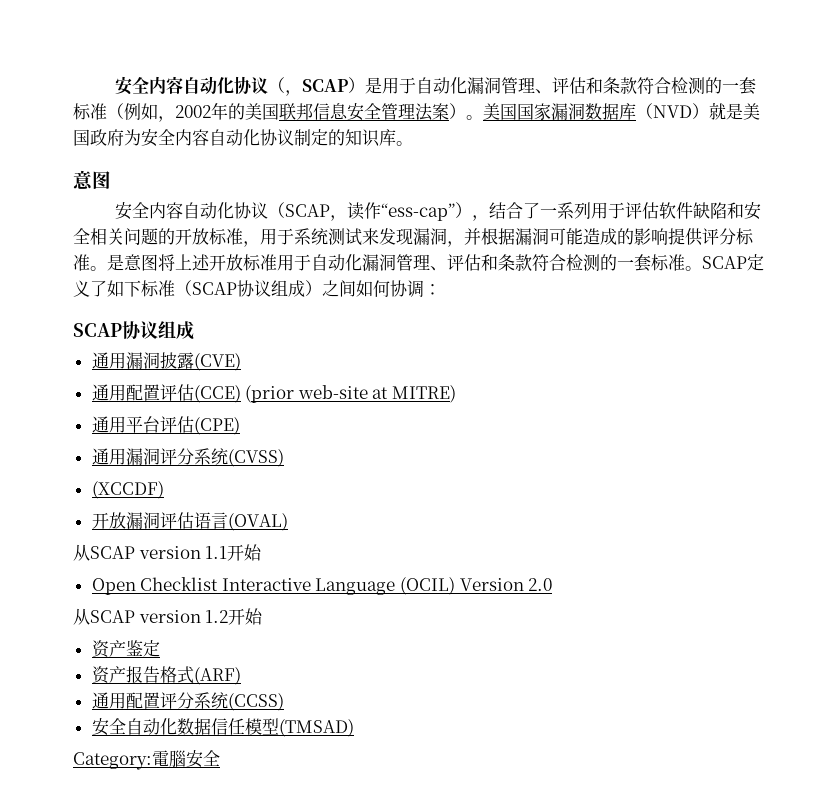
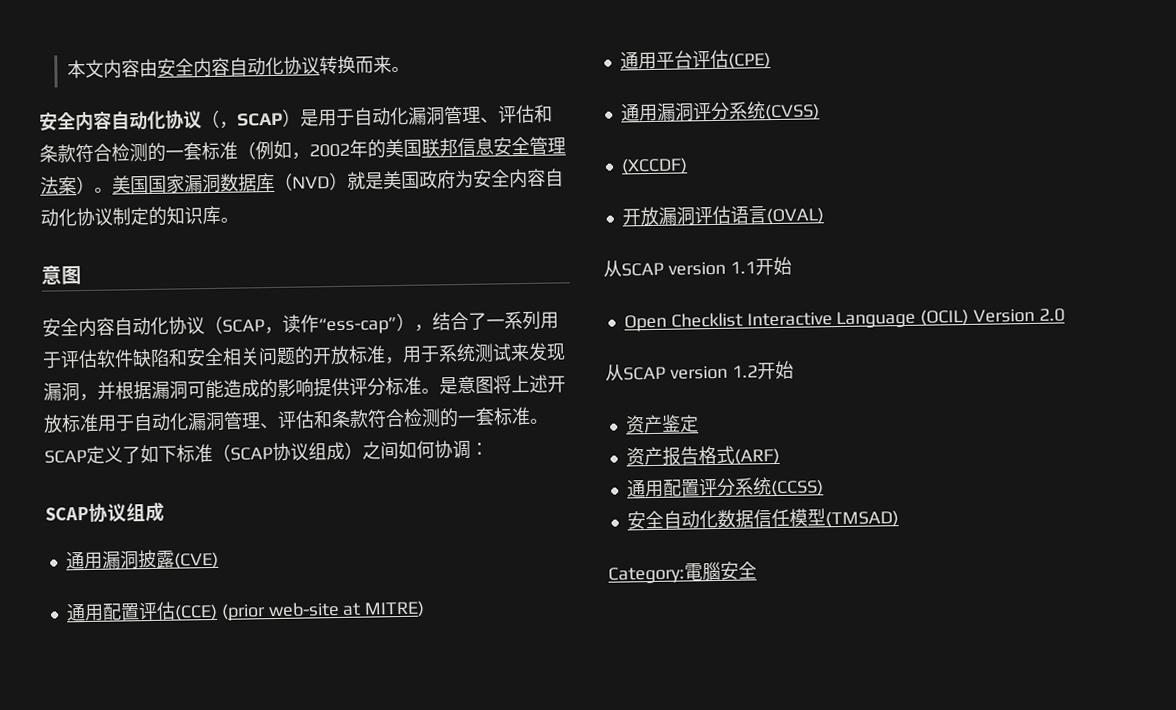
(114, 85) none -> [66,55,410,79] 本文内容由安全内容自动化协议转换而来。 //

